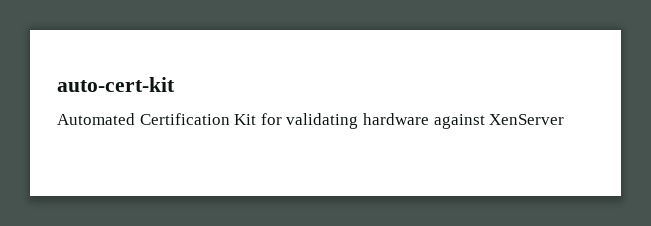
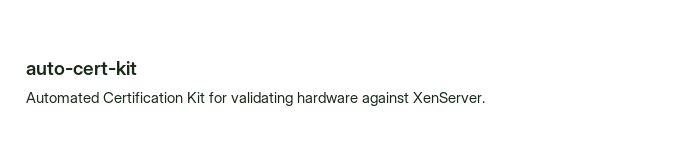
[489,114,565,125] XenServer -> [413,92,486,103] XenServer.

